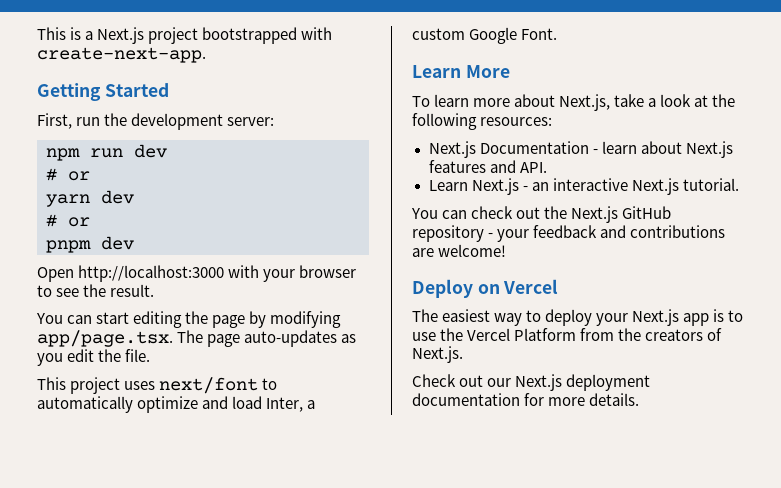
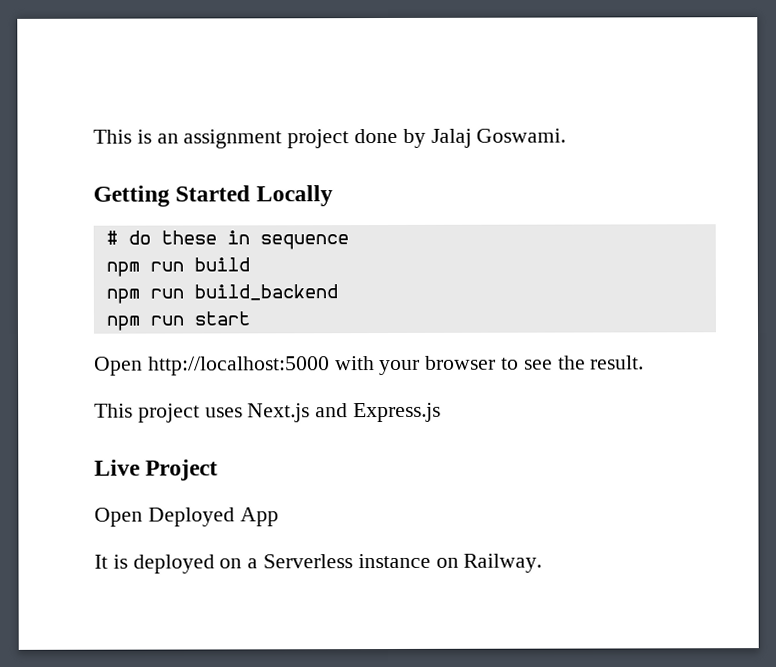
[85,27,333,44] [37,47,206,63] [37,83,169,101] [37,113,275,130] [46,144,167,161] [46,168,90,181] [46,190,134,207] [46,214,90,227] [46,236,134,253] [37,265,225,282] a Next.js project bootstrapped with create-next-app. // Getting Started // First, run the development server: // npm run dev // # or // yarn dev // # or // pnpm dev // Open http://localhost:3000 -> [156,128,567,149] [93,185,333,207] [105,230,349,250] [105,257,250,277] [105,284,338,304] [105,311,250,331] [94,356,330,376] an assignment project done by Jalaj Goswami. // Getting Started Locally // # do these in sequence // npm run build // npm run build_backend // npm run start // Open http://localhost:5000
[36,311,342,328] [37,330,357,347] [37,349,151,366] [37,377,278,394] [37,396,316,413] [412,27,558,44] [412,65,510,78] [412,94,736,111] [412,113,553,130] [428,141,733,158] [428,160,547,173] [428,178,739,195] [411,206,672,223] [412,225,726,242] [412,244,507,257] [412,279,559,298] [412,309,744,326] [412,328,723,341] [412,346,463,363] [412,374,651,391] [412,393,640,406] You can start editing the page by modifying app/page.tsx. The page auto-updates as you edit the file. // This project uses next/font to automatically optimize and load Inter, a custom Google Font. // Learn More // To learn more about Next.js, take a look at the following resources: // Next.js Documentation - learn about Next.js features and API. // Learn Next.js - an interactive Next.js tutorial. // You can check out the Next.js GitHub repository - your feedback and contributions are welcome! // Deploy on Vercel // The easiest way to deploy your Next.js app is to use the Vercel Platform from the creators of Next.js. // Check out our Next.js deployment documentation for more details. -> [94,402,442,423] [94,459,219,481] [94,507,279,527] [94,553,543,574] This project uses Next.js and Express.js // Live Project // Open Deployed App // It is deployed on a Serverless instance on Railway.

